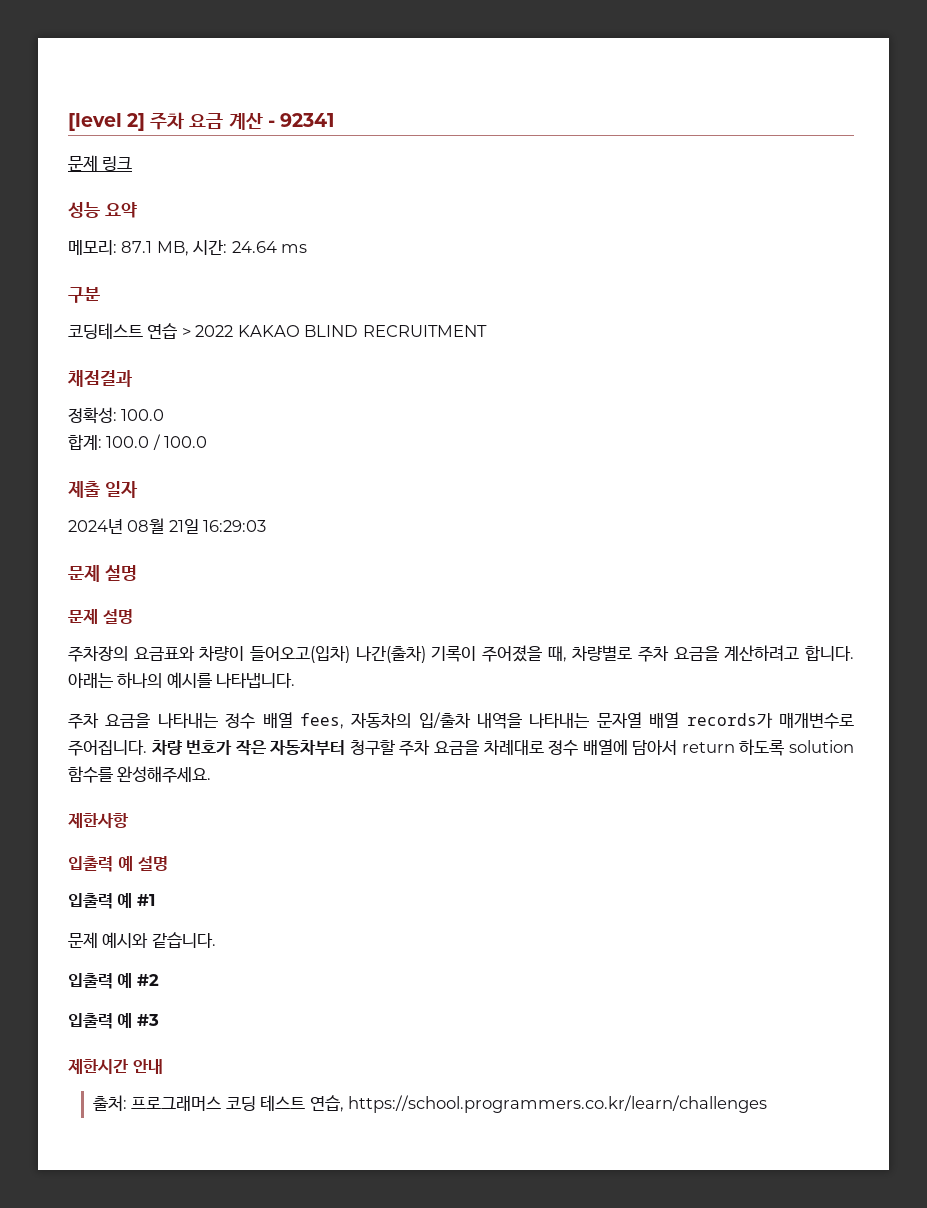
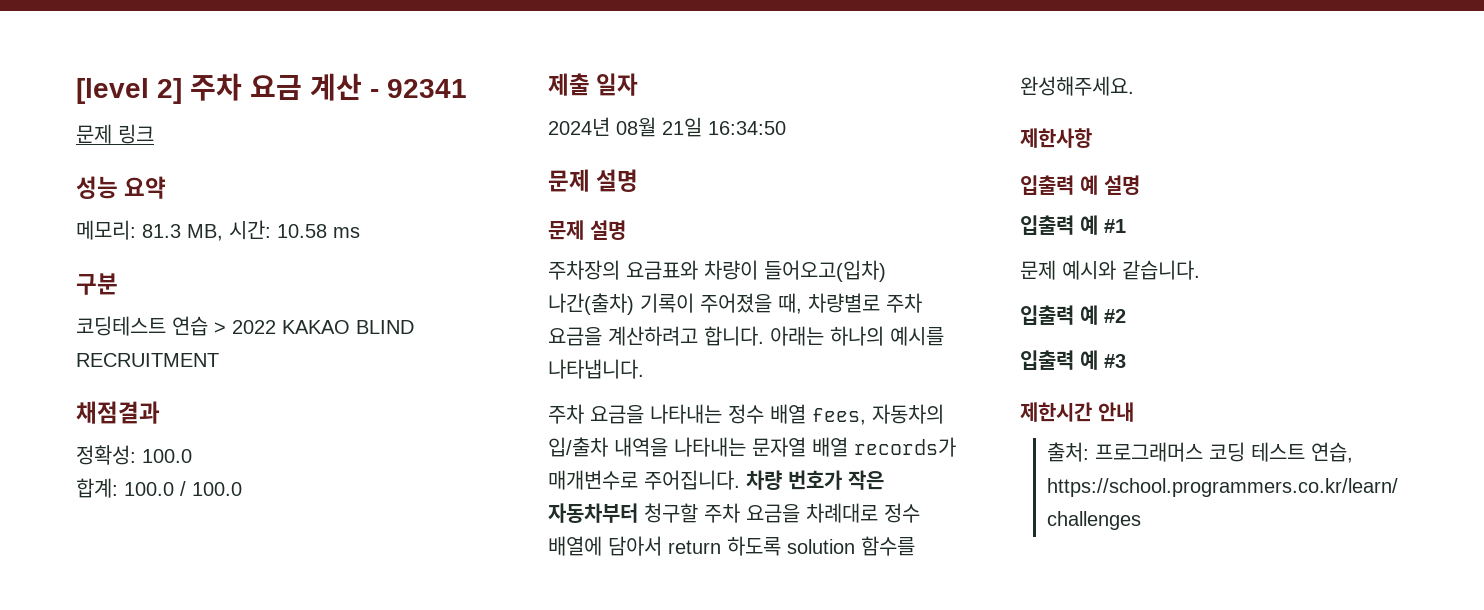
[121,241,153,253] 87.1 -> [142,224,181,238] 81.3
[231,241,277,253] 24.64 -> [277,224,327,238] 10.58
[203,520,267,532] 16:29:03 -> [708,121,786,135] 16:34:50

